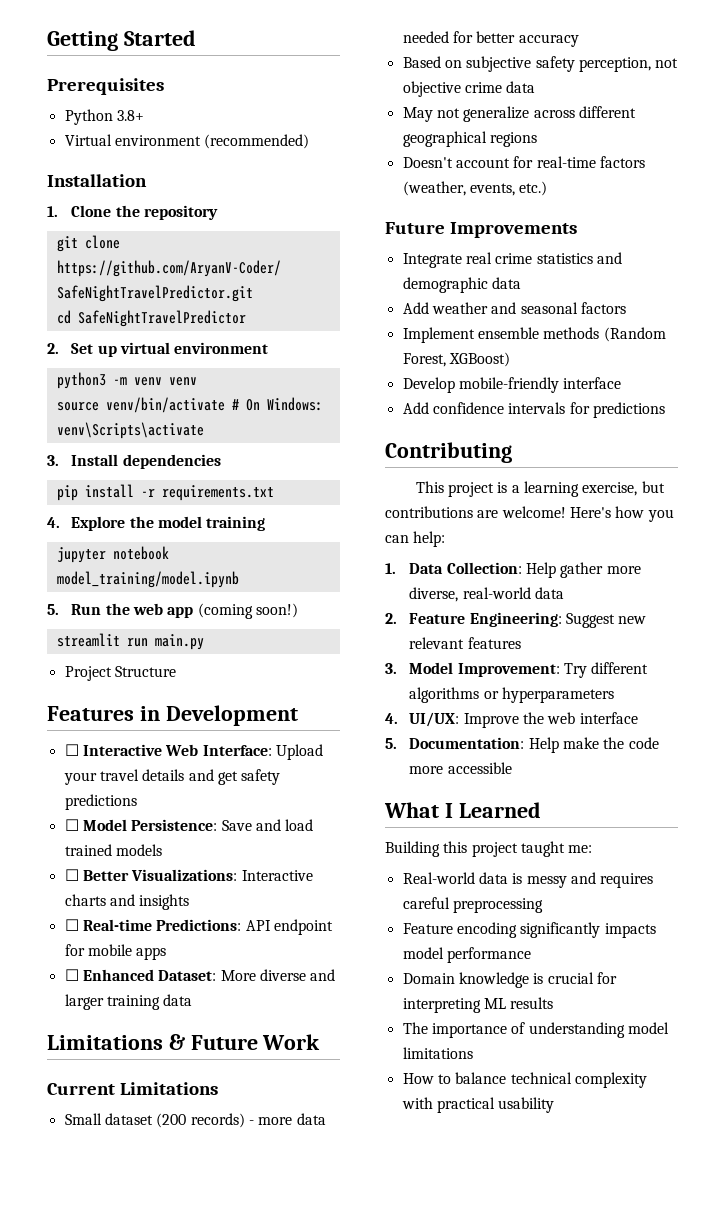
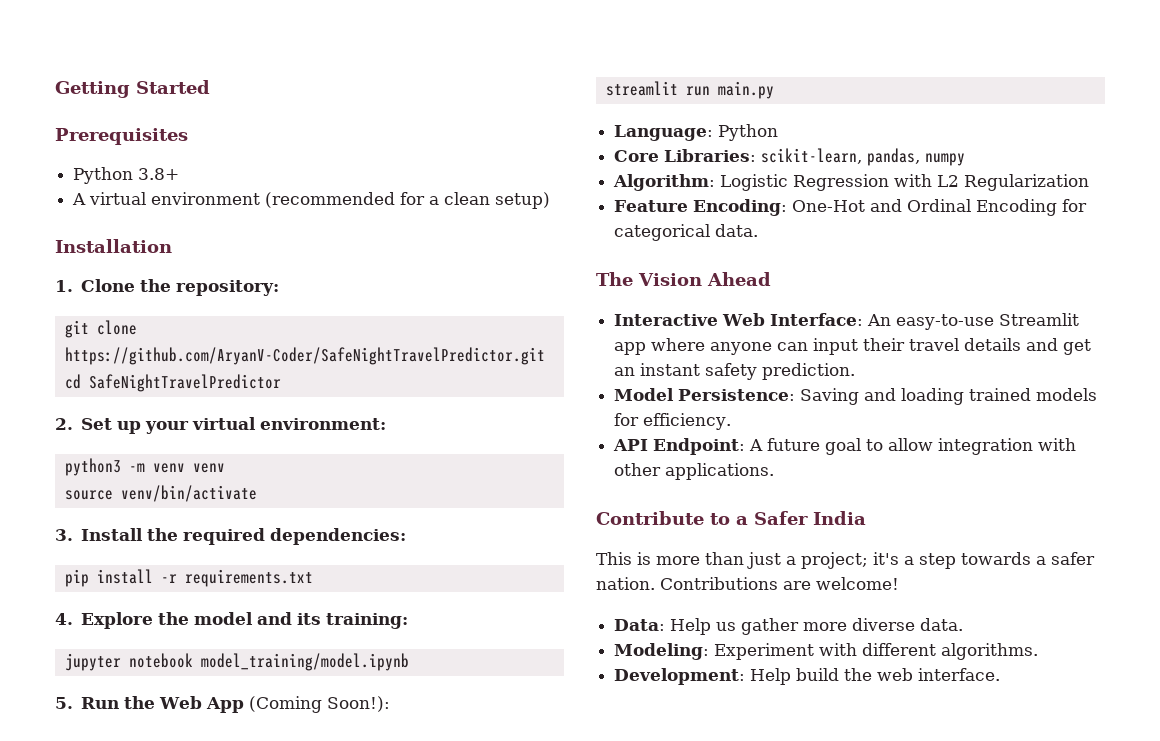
[64,134,310,149] Virtual environment (recommended) -> [72,192,551,209] A virtual environment (recommended for a clean setup)
[143,205,218,220] repository -> [176,280,280,296] repository:
[119,342,269,354] virtual environment -> [145,417,387,434] your virtual environment:
[231,397,323,411] [56,422,204,439] # On Windows: venv\Scripts\activate -> (257, 493) none
[122,454,221,469] dependencies -> [147,528,407,545] the required dependencies:
[206,516,266,531] training -> [257,612,409,629] and its training:
[132,603,298,619] web app (coming soon!) -> [159,696,391,713] Web App (Coming Soon!):
[64,666,176,681] [47,705,298,726] [64,744,323,760] [63,769,281,785] [64,794,137,810] [64,819,314,831] [64,844,162,856] [64,869,313,881] [64,894,190,910] [64,919,333,935] [64,944,167,960] [64,969,336,981] [64,994,193,1010] [47,1034,321,1050] [47,1082,218,1095] [64,1113,326,1128] [402,31,579,47] [402,56,679,72] [402,81,536,97] [402,106,636,122] [402,131,537,147] [402,156,645,168] [402,181,548,196] [385,222,577,238] [402,252,622,268] [402,277,521,293] [402,302,626,314] [402,327,666,343] [402,352,510,367] [402,377,622,393] [402,402,665,418] [385,442,512,463] [415,481,665,497] [385,506,674,522] [385,531,446,547] [385,562,641,578] [409,587,564,602] [385,612,647,628] [409,637,521,649] [385,662,649,678] [409,687,614,703] [385,712,638,728] [385,737,659,753] [409,762,512,774] [384,802,541,818] [385,841,593,857] [402,872,654,888] [402,897,543,913] [402,922,656,938] [402,947,531,963] [402,972,617,988] [402,997,554,1013] [402,1022,669,1038] [402,1047,473,1059] [402,1072,647,1088] [401,1097,555,1113] Project Structure // Features in Development // ☐ Interactive Web Interface: Upload your travel details and get safety predictions // ☐ Model Persistence: Save and load trained models // ☐ Better Visualizations: Interactive charts and insights // ☐ Real-time Predictions: API endpoint for mobile apps // ☐ Enhanced Dataset: More diverse and larger training data // Limitations & Future Work // Current Limitations // Small dataset (200 records) - more data needed for better accuracy // Based on subjective safety perception, not objective crime data // May not generalize across different geographical regions // Doesn't account for real-time factors (weather, events, etc.) // Future Improvements // Integrate real crime statistics and demographic data // Add weather and seasonal factors // Implement ensemble methods (Random Forest, XGBoost) // Develop mobile-friendly interface // Add confidence intervals for predictions // Contributing // This project is a learning exercise, but contributions are welcome! Here's how you can help: // 1. Data Collection: Help gather more diverse, real-world data // 2. Feature Engineering: Suggest new relevant features // 3. Model Improvement: Try different algorithms or hyperparameters // 4. UI/UX: Improve the web interface // 5. Documentation: Help make the code more accessible // What I Learned // Building this project taught me: // Real-world data is messy and requires careful preprocessing // Feature encoding significantly impacts model performance // Domain knowledge is crucial for interpreting ML results // The importance of understanding model limitations // How to balance technical complexity with practical usability -> [614,124,779,141] [614,148,966,166] [613,174,1090,191] [614,199,1088,216] [614,224,759,241] [596,272,771,286] [614,313,1080,330] [614,338,1092,355] [614,363,856,380] [614,388,1098,405] [614,413,732,430] [613,438,1077,455] [614,463,775,480] [596,511,866,525] [596,552,1095,569] [596,577,899,590] [614,618,964,635] [614,643,1039,660] [614,668,1001,685] Language: Python // Core Libraries: scikit-learn, pandas, numpy // Algorithm: Logistic Regression with L2 Regularization // Feature Encoding: One-Hot and Ordinal Encoding for categorical data. // The Vision Ahead // Interactive Web Interface: An easy-to-use Streamlit app where anyone can input their travel details and get an instant safety prediction. // Model Persistence: Saving and loading trained models for efficiency. // API Endpoint: A future goal to allow integration with other applications. // Contribute to a Safer India // This is more than just a project; it's a step towards a safer nation. Contributions are welcome! // Data: Help us gather more diverse data. // Modeling: Experiment with different algorithms. // Development: Help build the web interface.

